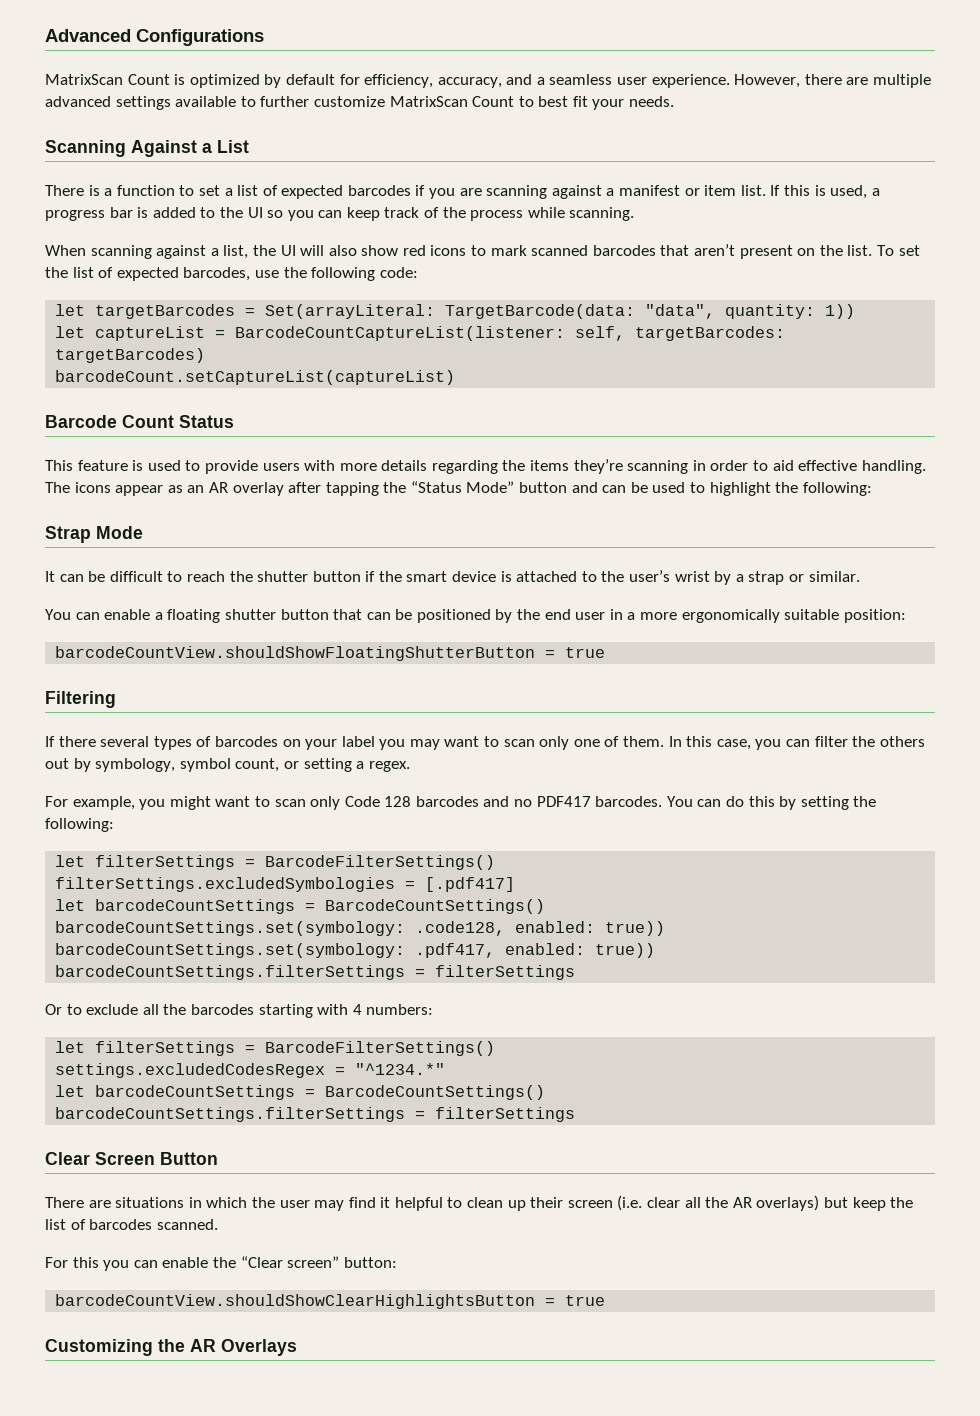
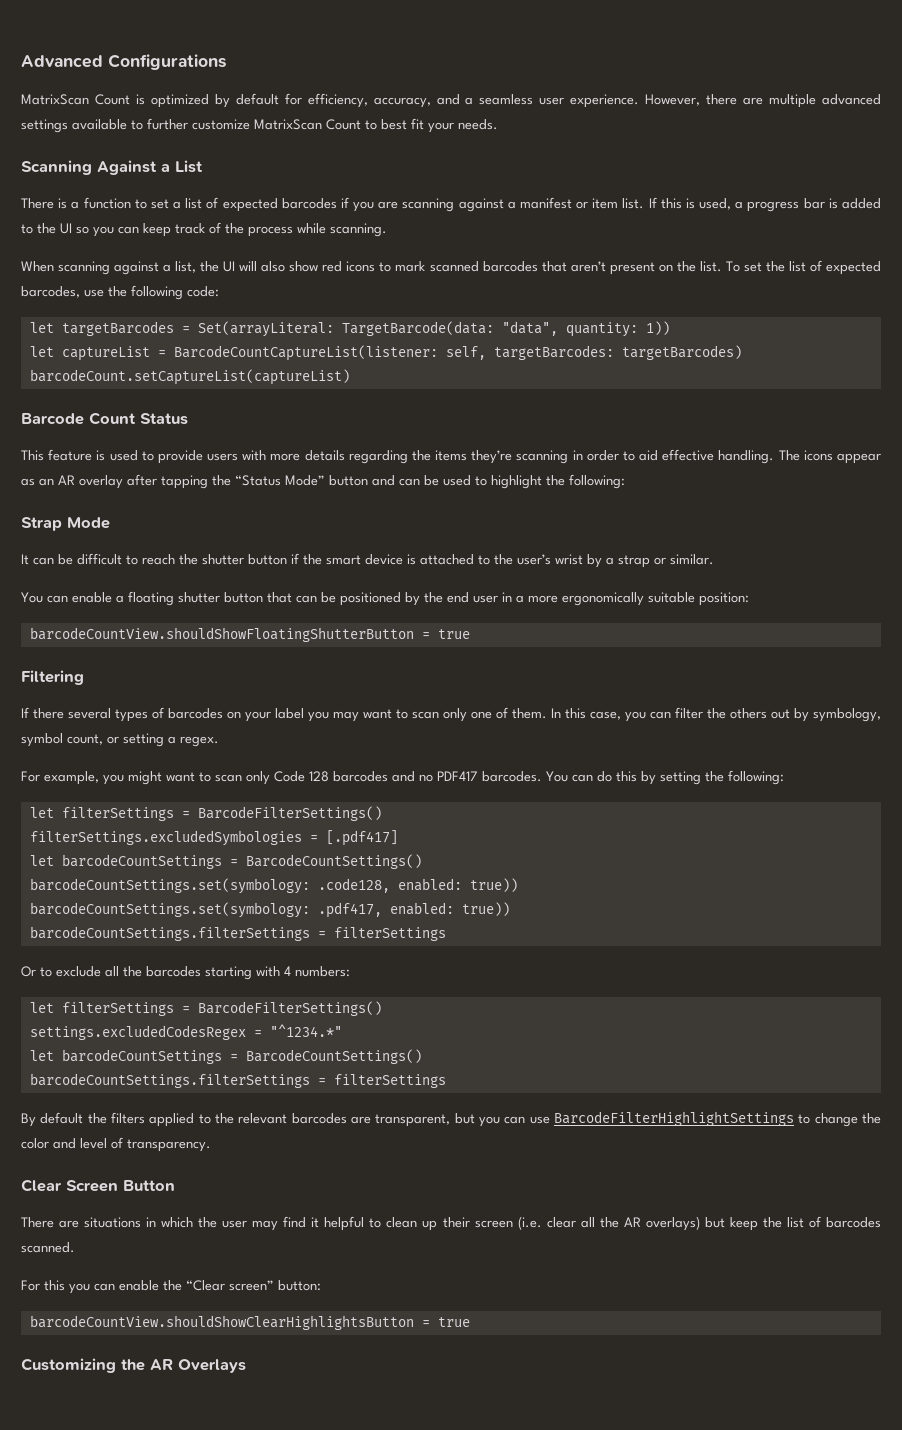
(576, 1114) none -> [21,1111,881,1127] [21,1137,211,1152] // By default the filters applied to the relevant barcodes are transparent, but you can use BarcodeFilterHighlightSettings to change the color and level of transparency.

